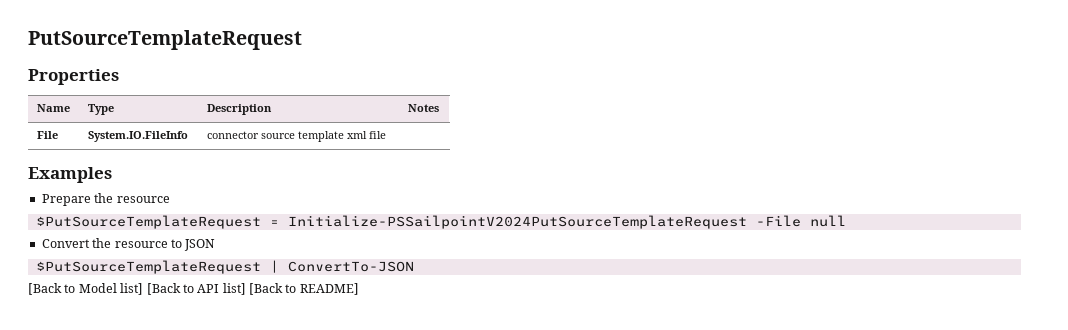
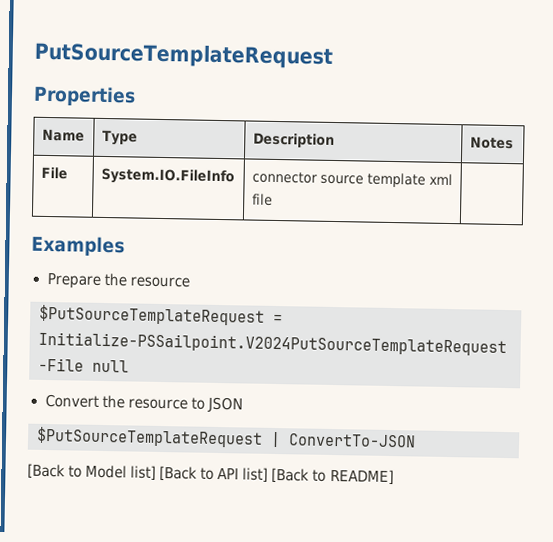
[287,215,747,229] Initialize-PSSailpointV2024PutSourceTemplateRequest -> [38,331,507,357] Initialize-PSSailpoint.V2024PutSourceTemplateRequest

